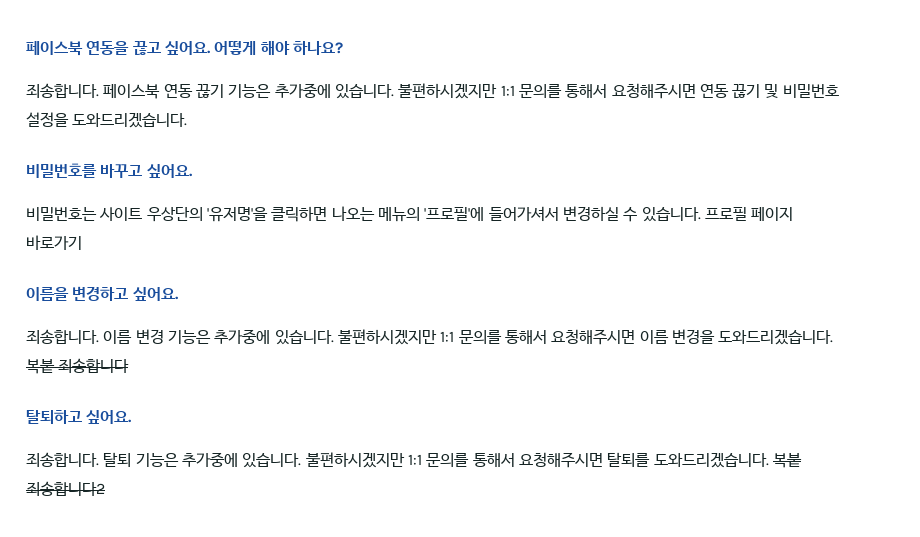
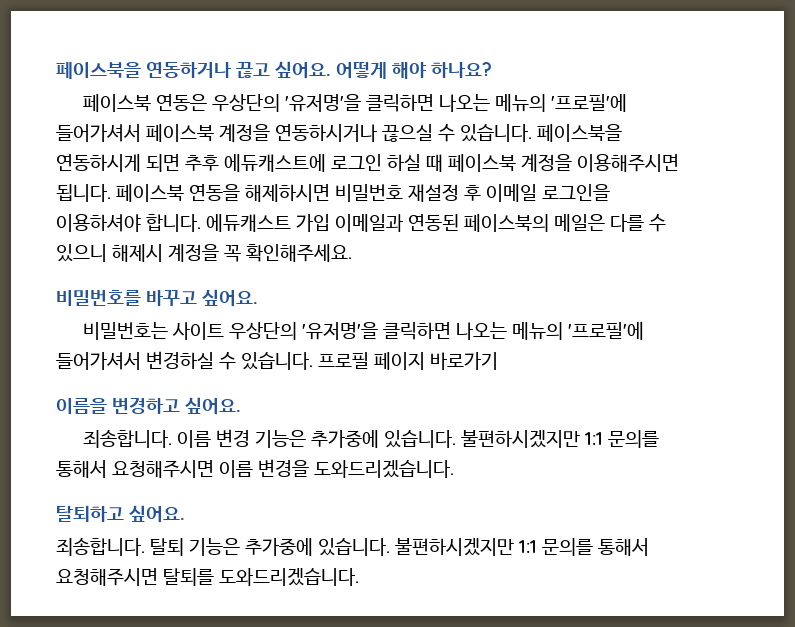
[26,41,130,56] 페이스북 연동을 -> [56,62,231,79] 페이스북을 연동하거나
[26,83,839,99] [26,112,188,128] 죄송합니다. 페이스북 연동 끊기 기능은 추가중에 있습니다. 불편하시겠지만 1:1 문의를 통해서 요청해주시면 연동 끊기 및 비밀번호 설정을 도와드리겠습니다. -> [82,94,627,112] [56,124,622,142] [56,154,679,172] [56,184,610,202] [56,214,666,232] [56,244,352,262] 페이스북 연동은 우상단의 '유저명'을 클릭하면 나오는 메뉴의 '프로필'에 들어가셔서 페이스북 계정을 연동하시거나 끊으실 수 있습니다. 페이스북을 연동하시게 되면 추후 에듀캐스트에 로그인 하실 때 페이스북 계정을 이용해주시면 됩니다. 페이스북 연동을 해제하시면 비밀번호 재설정 후 이메일 로그인을 이용하셔야 합니다. 에듀캐스트 가입 이메일과 연동된 페이스북의 메일은 다를 수 있으니 해제시 계정을 꼭 확인해주세요.
[26,358,130,374] 복붙 죄송합니다 -> (454, 469) none
[772,453,802,468] [26,481,105,496] 복붙 죄송합니다2 -> (359, 577) none

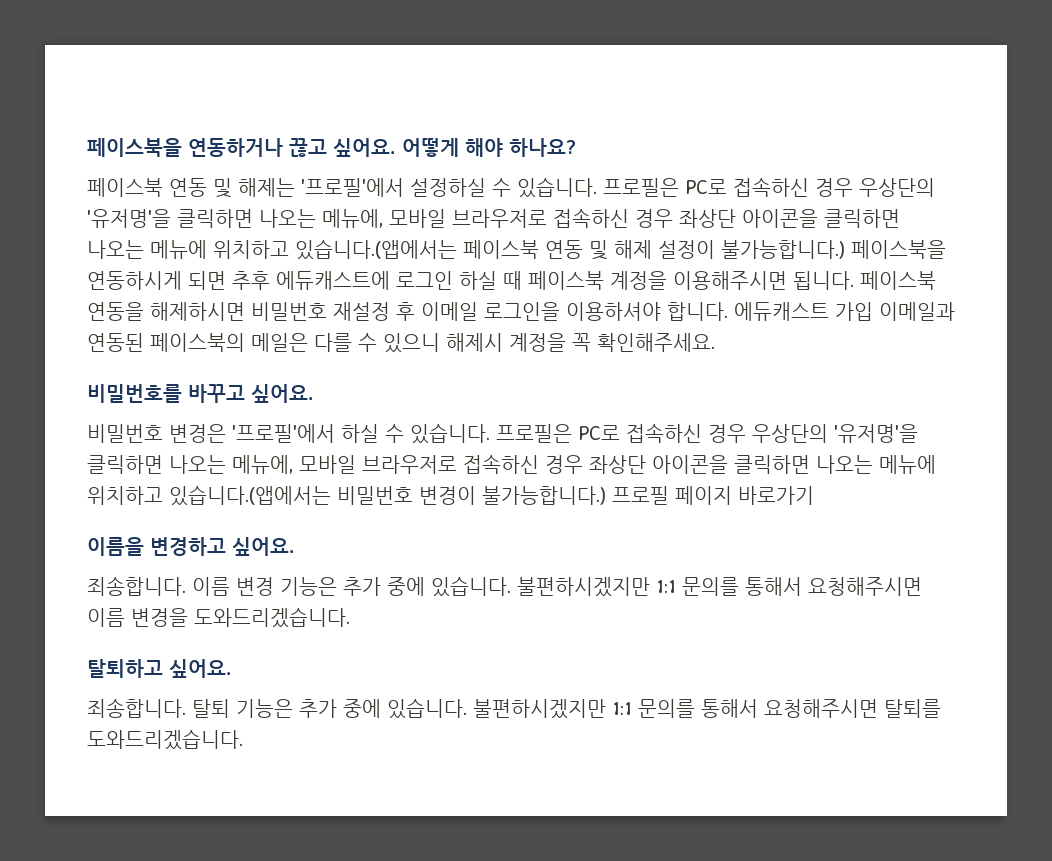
[155,94,627,112] [56,124,532,142] 연동은 우상단의 '유저명'을 클릭하면 나오는 메뉴의 '프로필'에 들어가셔서 페이스북 계정을 연동하시거나 끊으실 수 있습니다. -> [169,177,935,198] [87,208,900,228] [87,239,845,260] 연동 및 해제는 '프로필'에서 설정하실 수 있습니다. 프로필은 PC로 접속하신 경우 우상단의 '유저명'을 클릭하면 나오는 메뉴에, 모바일 브라우저로 접속하신 경우 좌상단 아이콘을 클릭하면 나오는 메뉴에 위치하고 있습니다.(앱에서는 페이스북 연동 및 해제 설정이 불가능합니다.)
[82,322,644,340] [56,351,313,370] 비밀번호는 사이트 우상단의 '유저명'을 클릭하면 나오는 메뉴의 '프로필'에 들어가셔서 변경하실 수 있습니다. -> [87,423,918,444] [87,454,936,474] [87,485,606,506] 비밀번호 변경은 '프로필'에서 하실 수 있습니다. 프로필은 PC로 접속하신 경우 우상단의 '유저명'을 클릭하면 나오는 메뉴에, 모바일 브라우저로 접속하신 경우 좌상단 아이콘을 클릭하면 나오는 메뉴에 위치하고 있습니다.(앱에서는 비밀번호 변경이 불가능합니다.)
[310,430,379,448] 추가중에 -> [343,577,425,596] 추가 중에
[245,538,313,556] 추가중에 -> [299,699,381,718] 추가 중에

